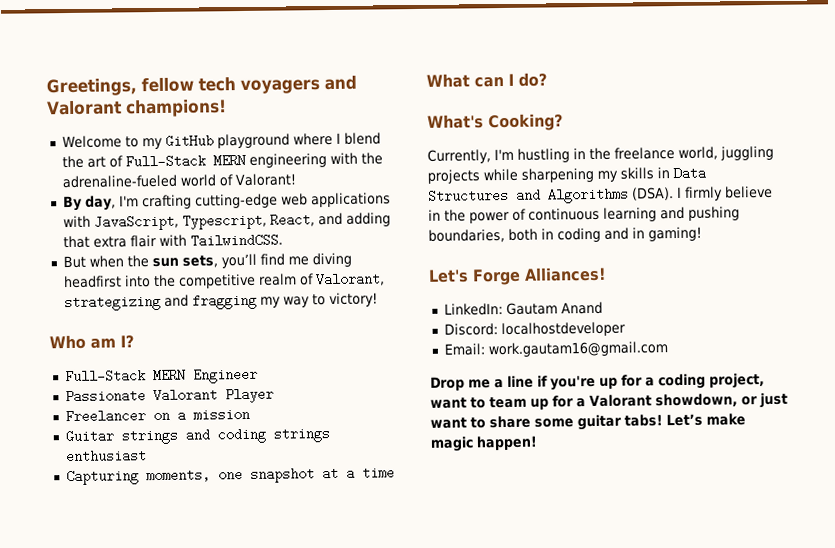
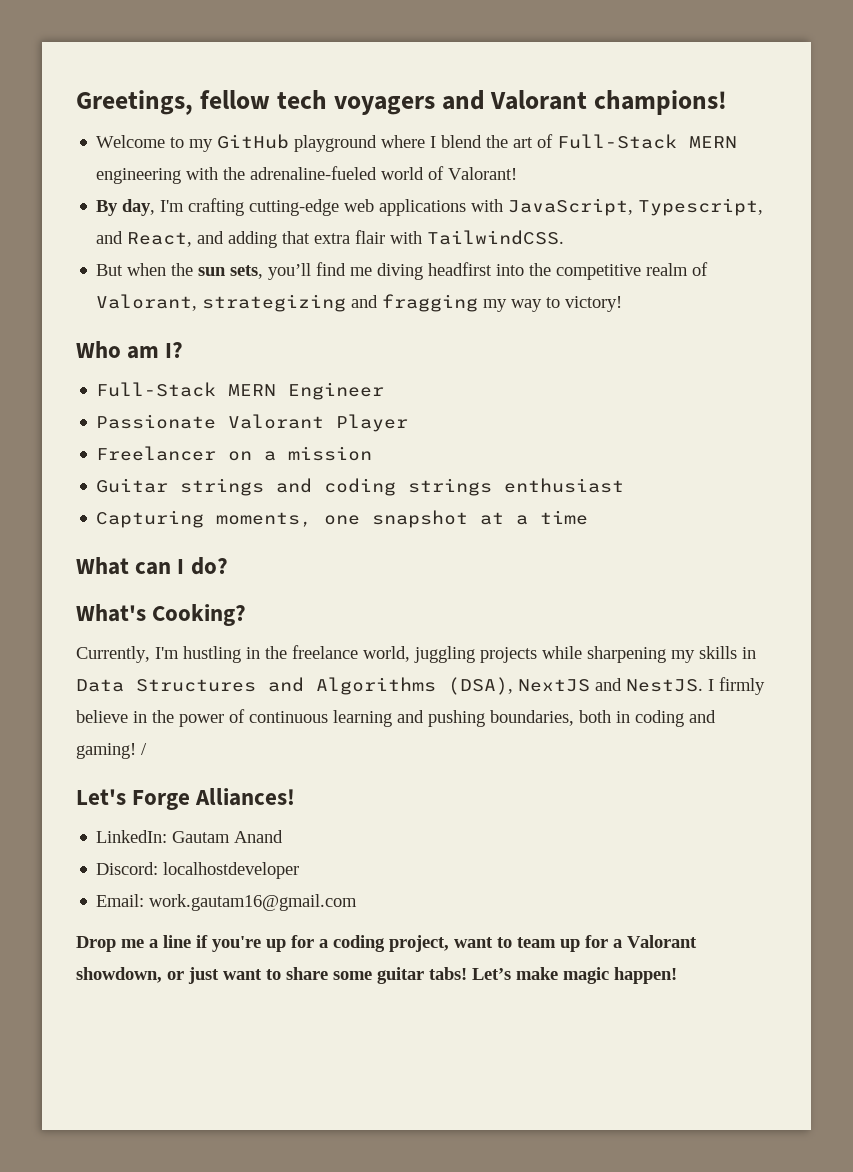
(267, 221) none -> [96,231,124,244] and
[632,187,674,201] (DSA). -> [448,677,703,695] (DSA), NextJS and NestJS.
[632,227,645,239] in -> (716, 716) none
(702, 234) none -> [141,743,147,755] /

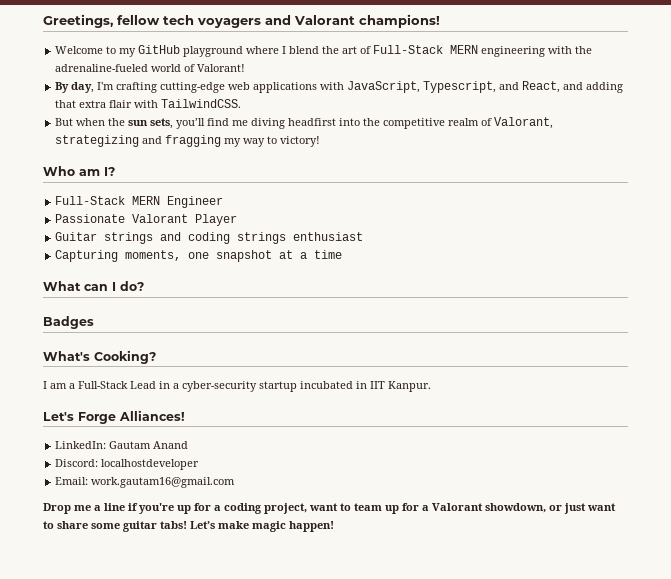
[96,446,373,461] // Freelancer on a mission -> (238, 220) none
(228, 566) none -> [43,316,94,329] // Badges
[76,645,756,663] [76,677,765,695] [76,709,716,727] [76,743,147,759] Currently, I'm hustling in the freelance world, juggling projects while sharpening my skills in Data Structures and Algorithms (DSA), NextJS and NestJS. I firmly believe in the power of continuous learning and pushing boundaries, both in coding and gaming! / -> [43,381,431,392] I am a Full-Stack Lead in a cyber-security startup incubated in IIT Kanpur.

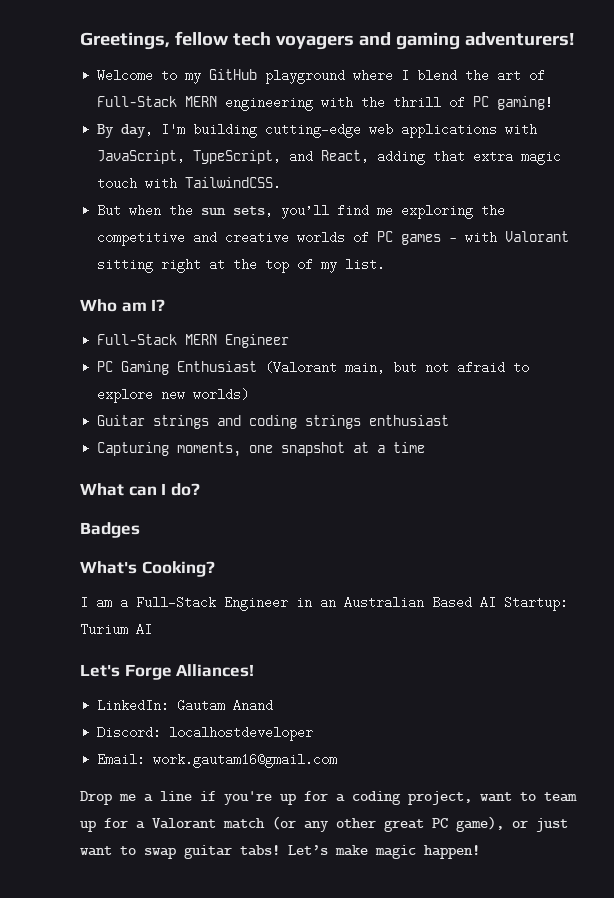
[294,14,440,28] Valorant champions! -> [395,32,574,50] gaming adventurers!
[55,64,246,72] adrenaline-fueled world of Valorant! -> [393,96,554,110] thrill of PC gaming!
[116,82,158,93] crafting -> [193,123,258,138] building
[423,81,497,93] Typescript, -> [193,150,282,164] TypeScript,
[563,82,584,90] and -> (370, 156) none
[109,100,133,108] flair -> [521,150,562,165] [97,177,138,190] magic touch
[251,117,554,129] [55,135,321,147] diving headfirst into the competitive realm of Valorant, strategizing and fragging my way to victory! -> [401,204,506,219] [97,231,570,246] [97,258,386,273] exploring the competitive and creative worlds of PC games — with Valorant sitting right at the top of my list.
[55,214,238,226] Passionate Valorant Player -> [97,361,530,375] [97,388,250,403] PC Gaming Enthusiast (Valorant main, but not afraid to explore new worlds)
[130,381,431,392] Lead in a cyber-security startup incubated in IIT Kanpur. -> [224,596,568,611] [80,623,152,636] Engineer in an Australian Based AI Startup: Turium AI
[485,503,546,513] showdown, -> [223,816,504,832] match (or any other great PC game),
[57,521,120,529] share some -> [144,847,176,859] swap

